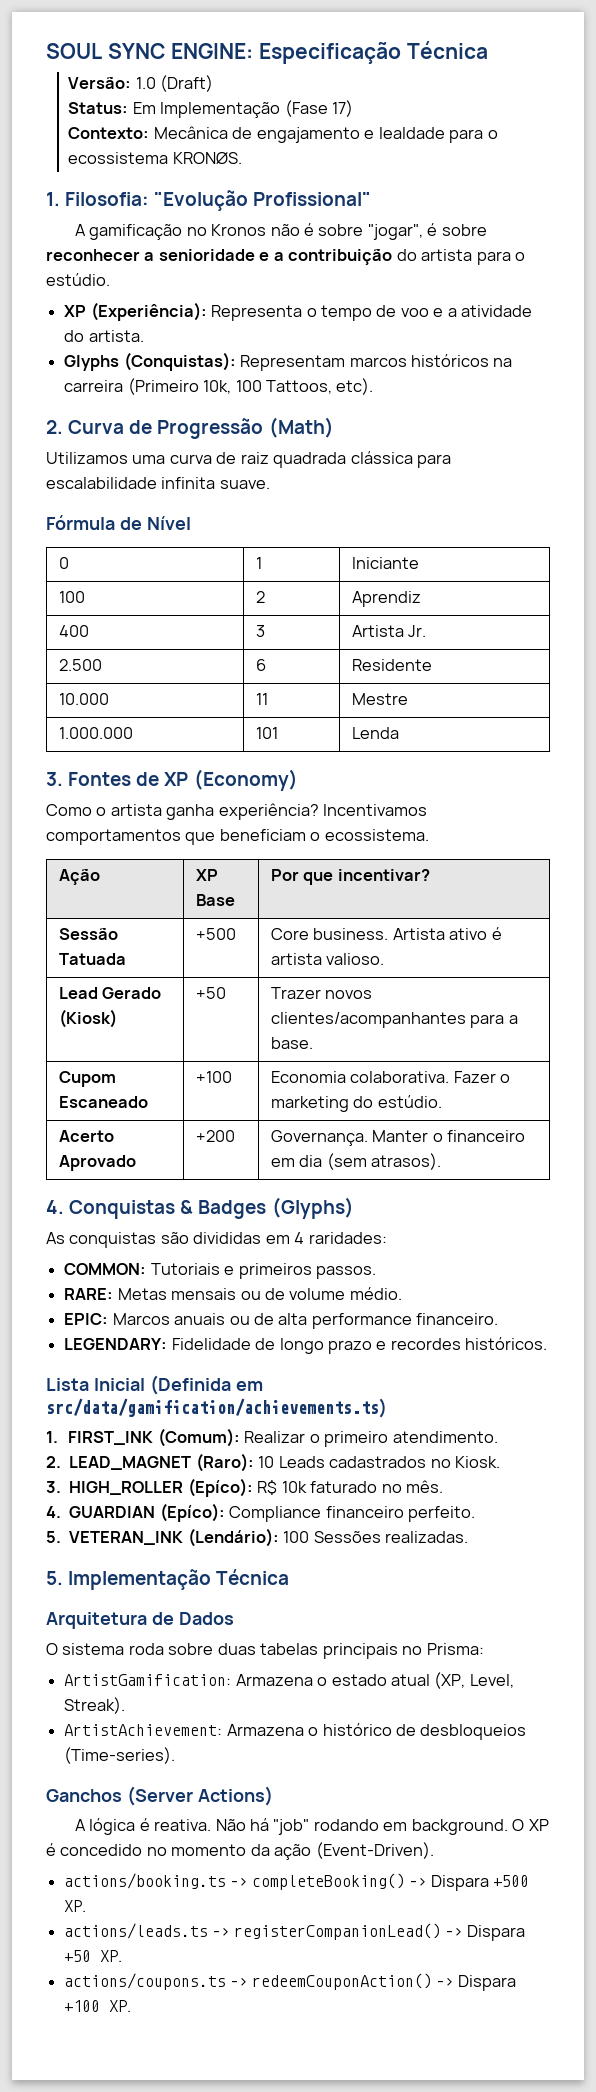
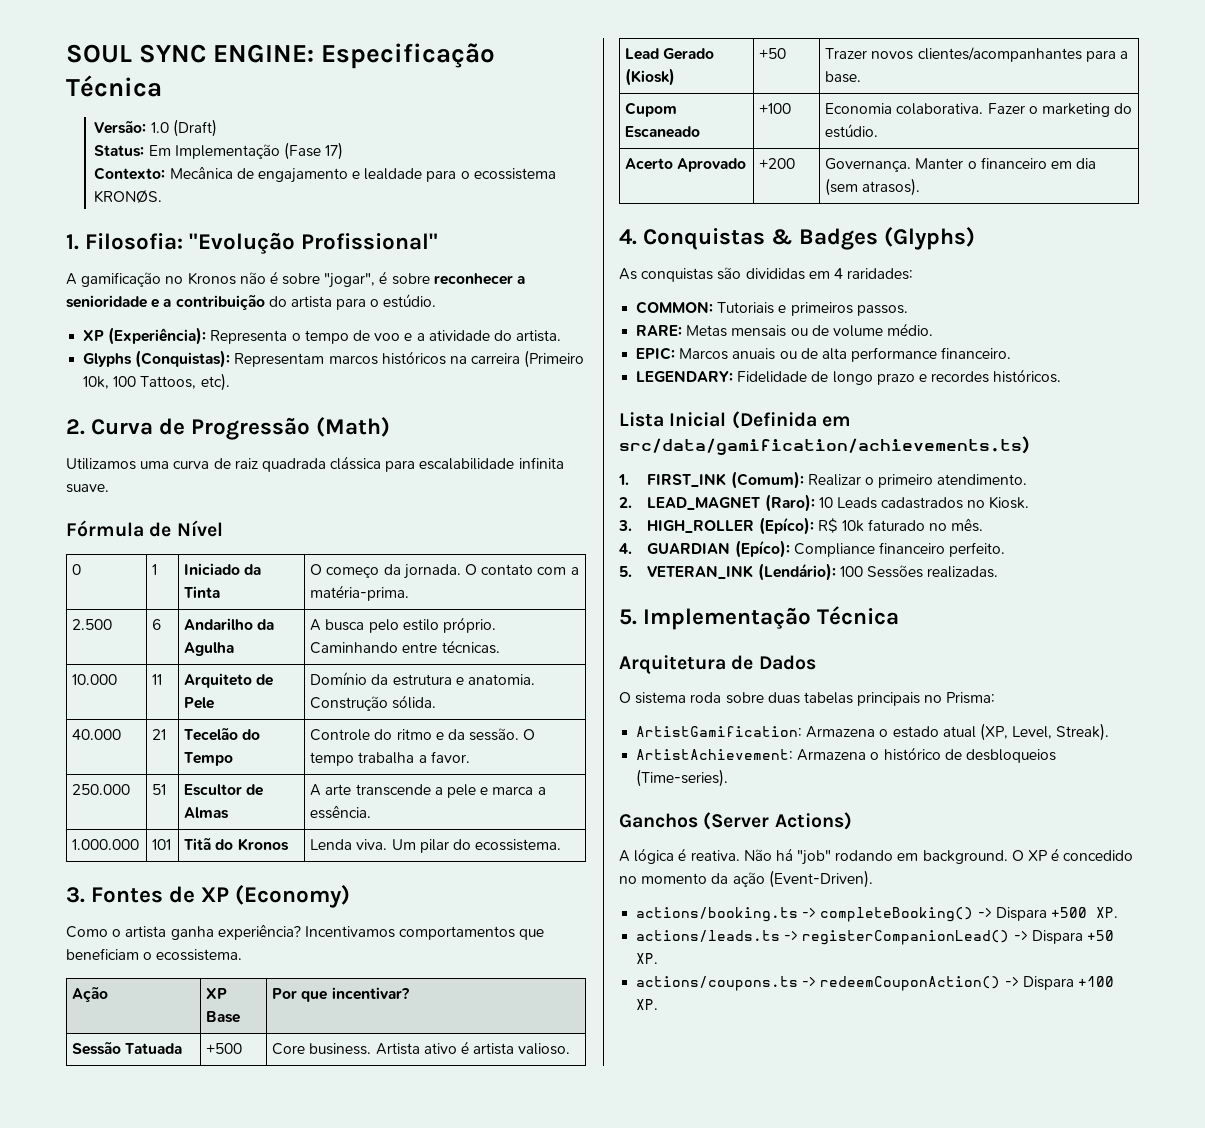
[351,557,419,569] [58,591,85,603] [255,591,265,603] [351,591,421,607] [58,625,89,637] [255,625,265,637] [351,625,427,637] [58,659,102,671] [255,659,266,671] [351,659,432,671] [58,693,109,705] [255,693,268,705] [351,693,408,705] [58,727,133,739] [255,727,278,739] [351,727,399,739] Iniciante // 100 | 2 | Aprendiz // 400 | 3 | Artista Jr. // 2.500 | 6 | Residente // 10.000 | 11 | Mestre // 1.000.000 | 101 | Lenda -> [184,563,262,575] [184,586,221,598] [310,564,579,579] [310,585,410,601] [72,619,113,630] [152,619,162,630] [184,618,275,630] [184,642,235,656] [310,617,496,633] [310,640,500,654] [72,674,118,685] [152,674,163,685] [184,673,274,688] [184,697,215,709] [310,672,535,686] [310,695,437,711] [72,729,122,740] [152,729,167,740] [184,727,261,741] [184,752,234,766] [310,728,536,741] [310,751,470,766] [72,784,131,795] [152,784,167,795] [184,784,264,796] [184,807,230,819] [310,784,546,798] [310,805,372,819] [72,839,140,850] [152,839,172,850] [184,837,289,851] [310,839,562,853] Iniciado da Tinta | O começo da jornada. O contato com a matéria-prima. // 2.500 | 6 | Andarilho da Agulha | A busca pelo estilo próprio. Caminhando entre técnicas. // 10.000 | 11 | Arquiteto de Pele | Domínio da estrutura e anatomia. Construção sólida. // 40.000 | 21 | Tecelão do Tempo | Controle do ritmo e da sessão. O tempo trabalha a favor. // 250.000 | 51 | Escultor de Almas | A arte transcende a pele e marca a essência. // 1.000.000 | 101 | Titã do Kronos | Lenda viva. Um pilar do ecossistema.

